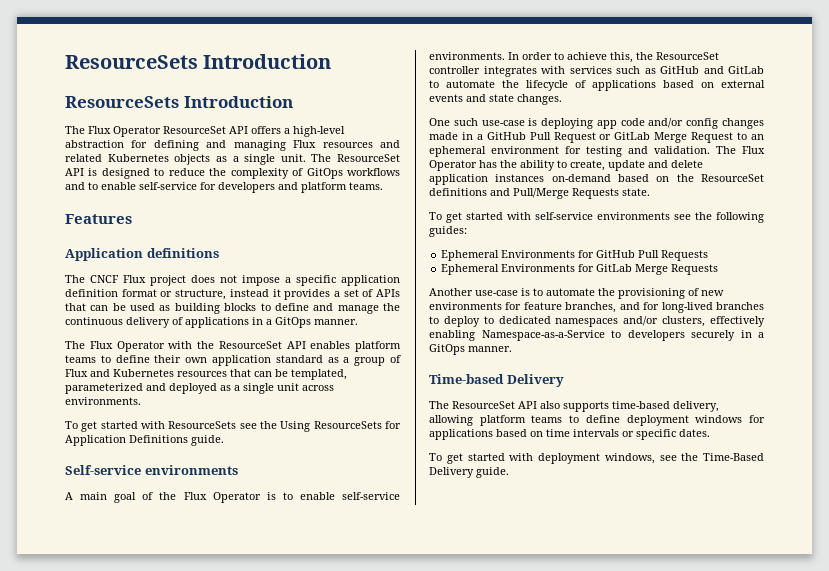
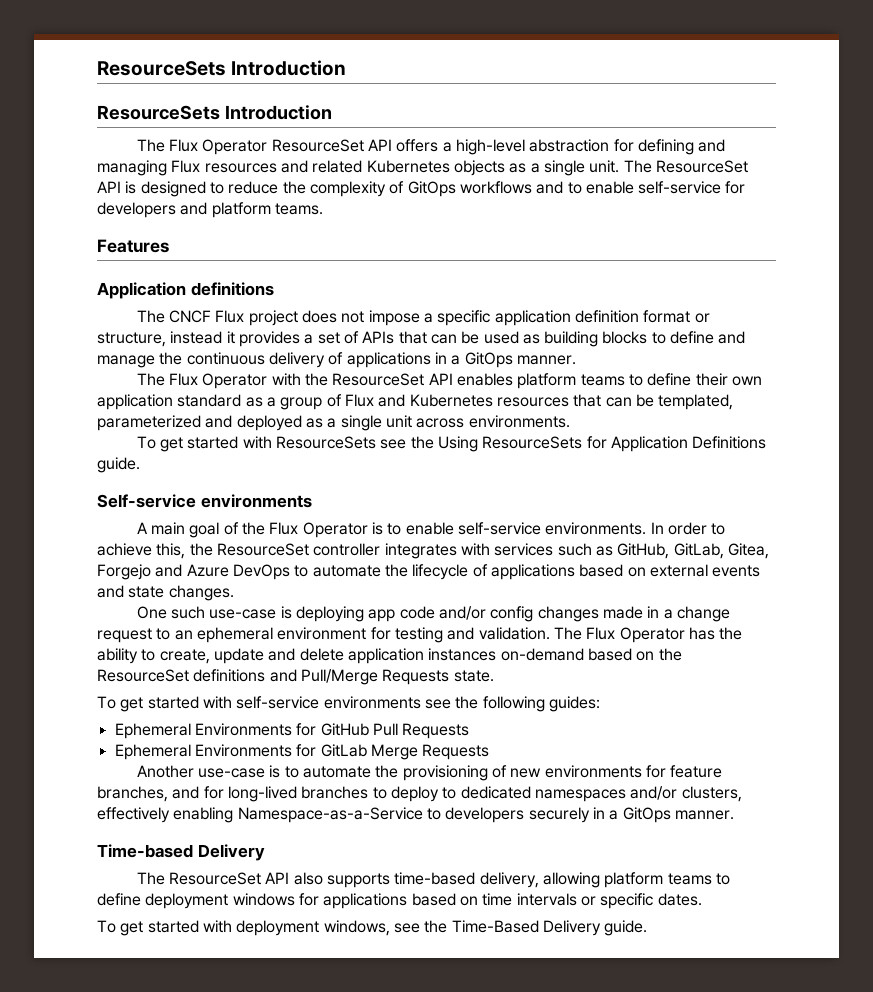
[660,66,764,74] GitHub and GitLab -> [617,543,769,559] [97,564,290,580] GitHub, GitLab, Gitea, Forgejo and Azure DevOps
[486,132,734,143] GitHub Pull Request or GitLab Merge Request -> [676,606,730,622] [97,628,152,643] change request

